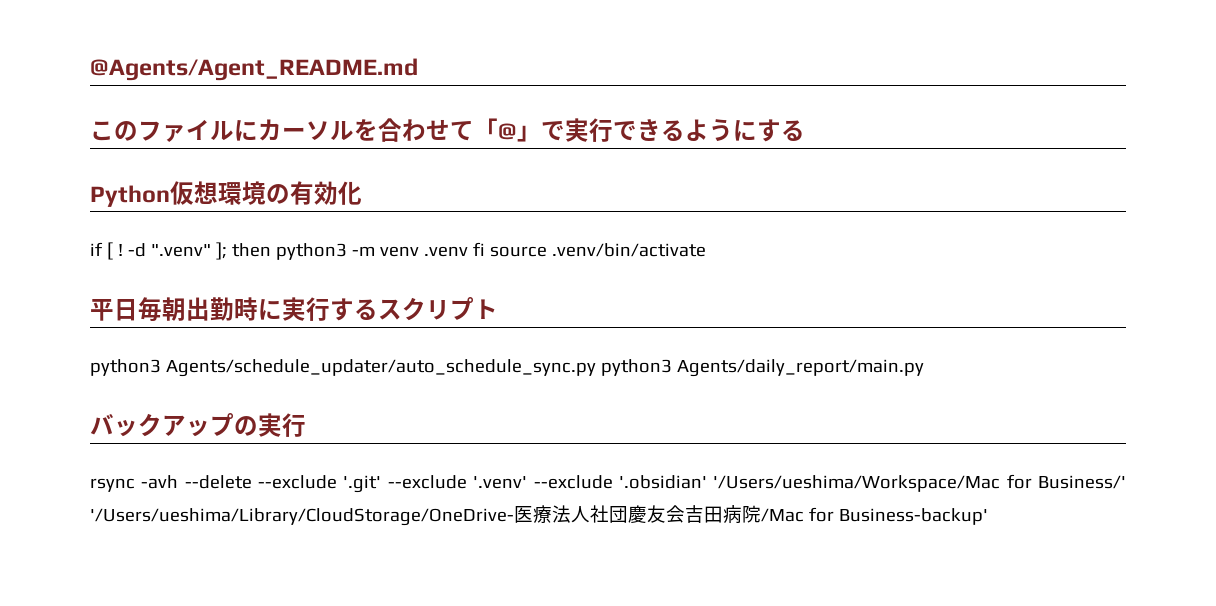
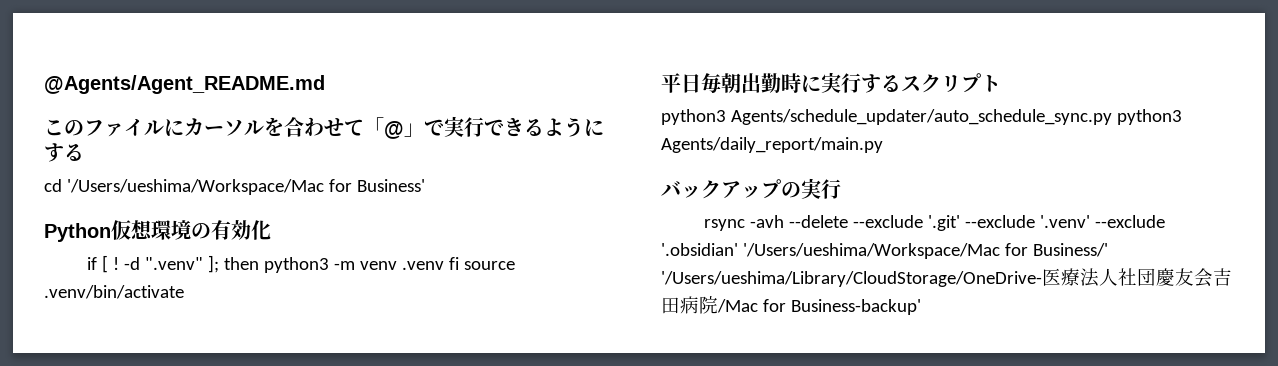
(805, 130) none -> [44,179,425,195] // cd '/Users/ueshima/Workspace/Mac for Business'

